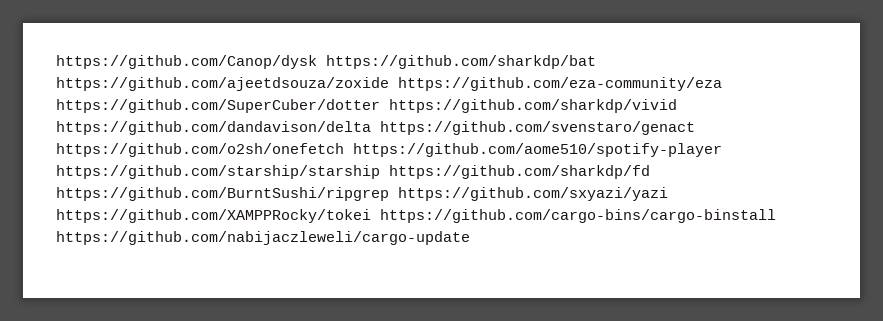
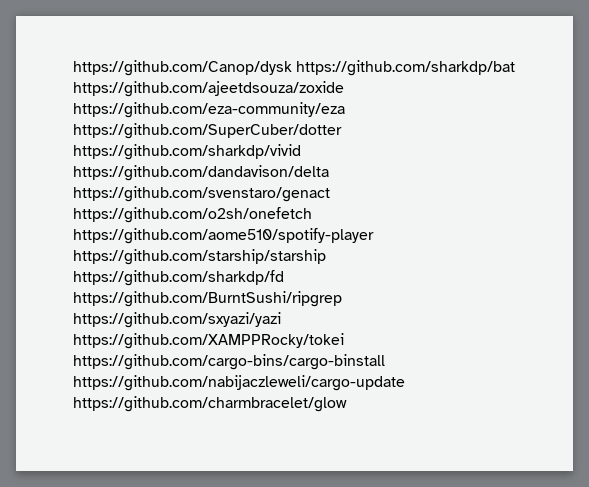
(470, 238) none -> [73,396,347,412] https://github.com/charmbracelet/glow

